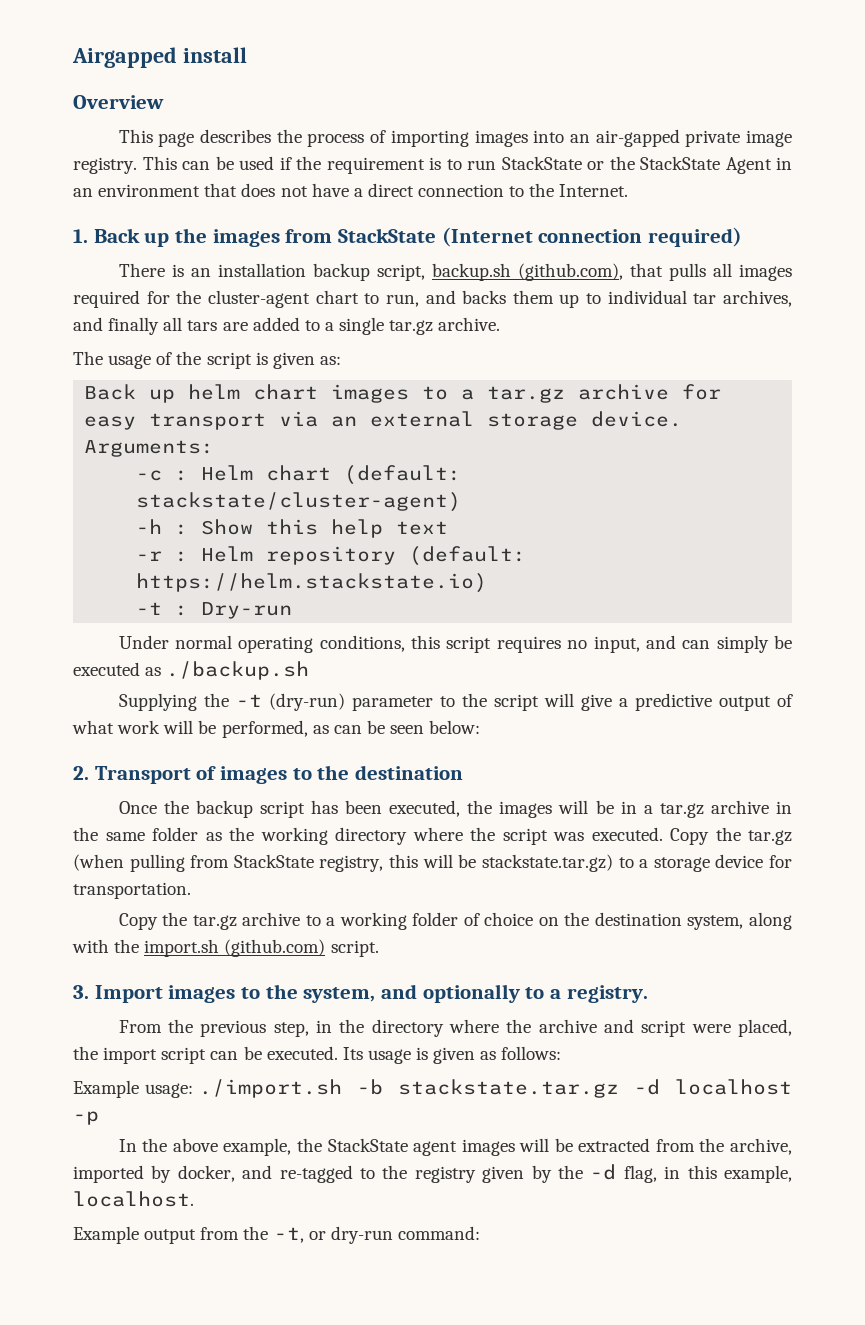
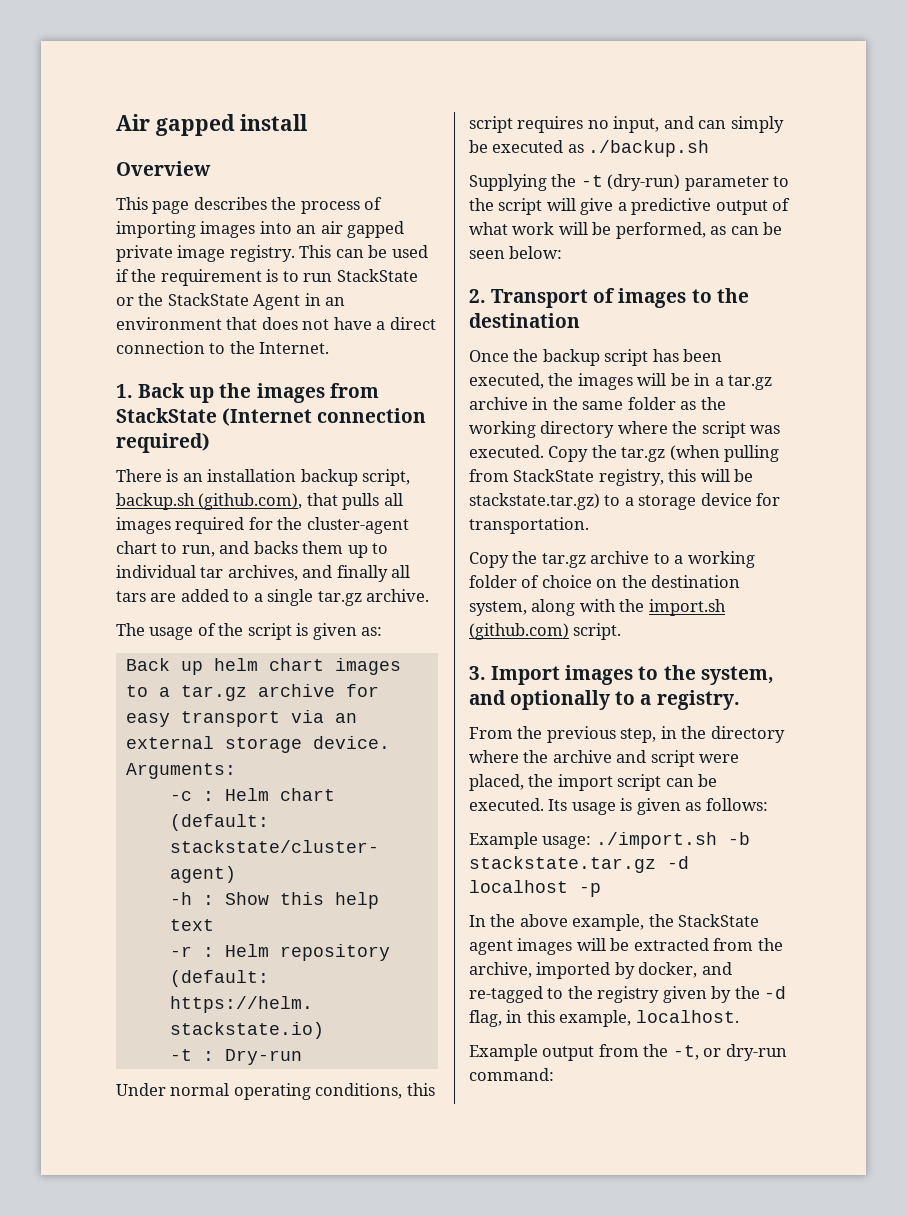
[72,47,177,68] Airgapped -> [116,114,235,136] Air gapped
[595,129,680,147] air-gapped -> [320,221,405,238] air gapped

